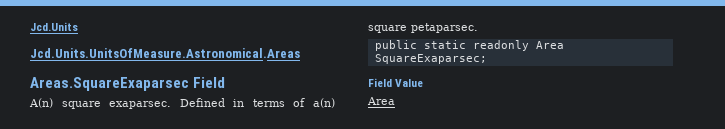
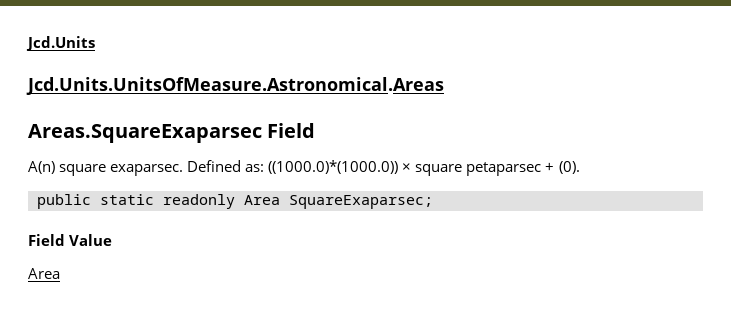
[233,98,335,108] [368,23,478,33] in terms of a(n) square petaparsec. -> [245,160,580,176] as: ((1000.0)*(1000.0)) × square petaparsec + (0).

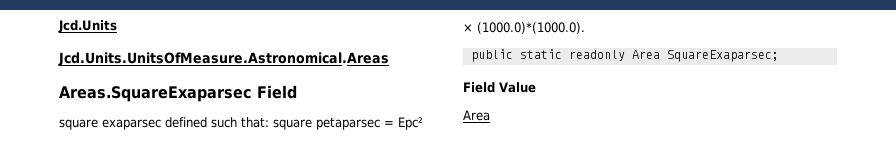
[28,160,580,176] A(n) square exaparsec. Defined as: ((1000.0)*(1000.0)) × square petaparsec + (0). -> [59,117,423,130] [463,22,585,34] square exaparsec defined such that: square petaparsec = Epc² × (1000.0)*(1000.0).

